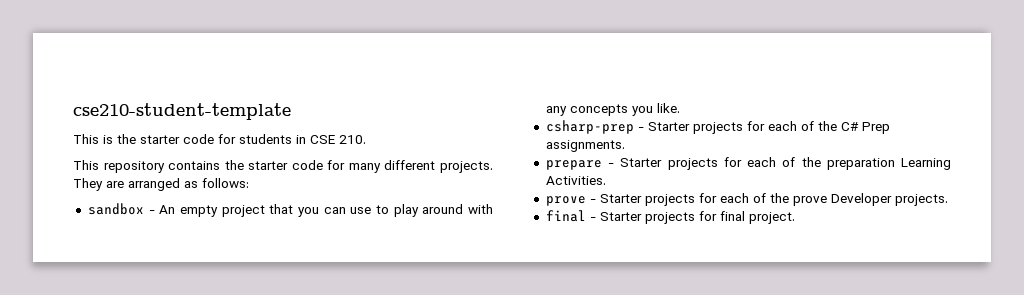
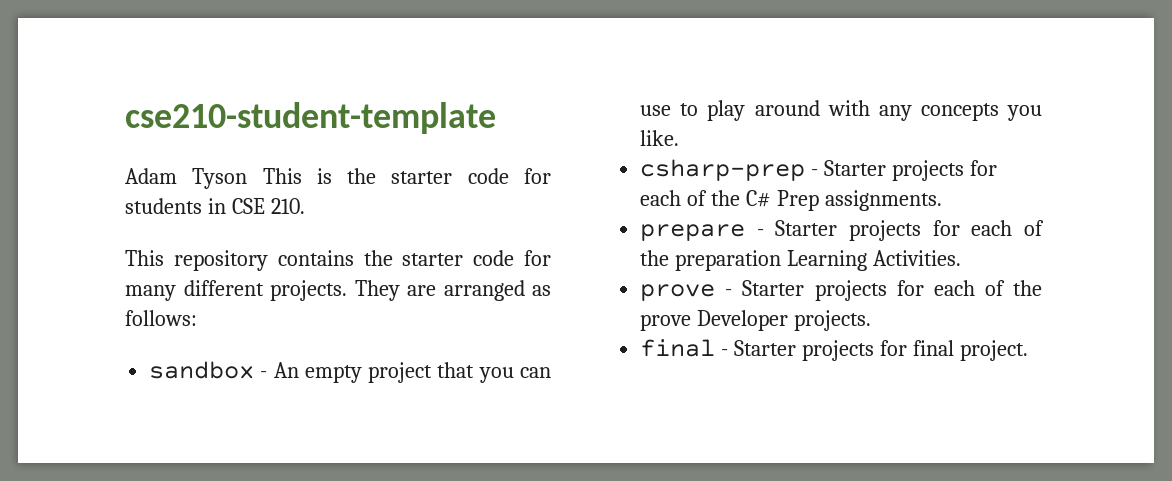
(291, 111) none -> [125,168,248,189] Adam Tyson

